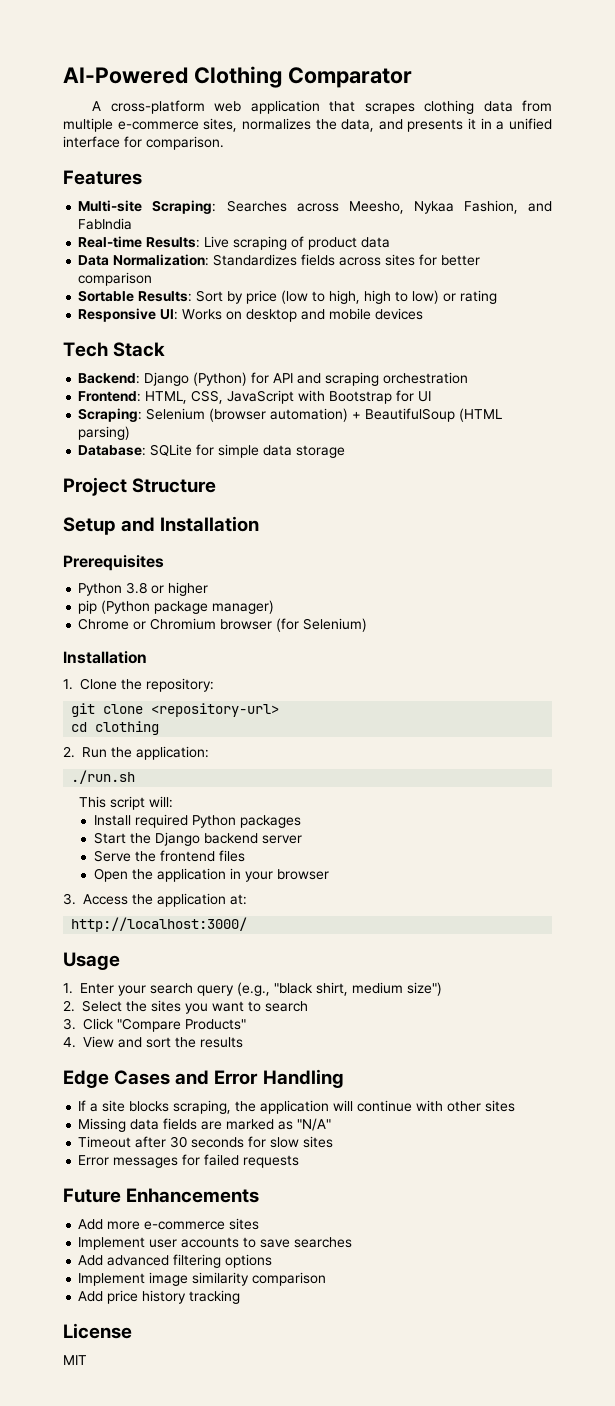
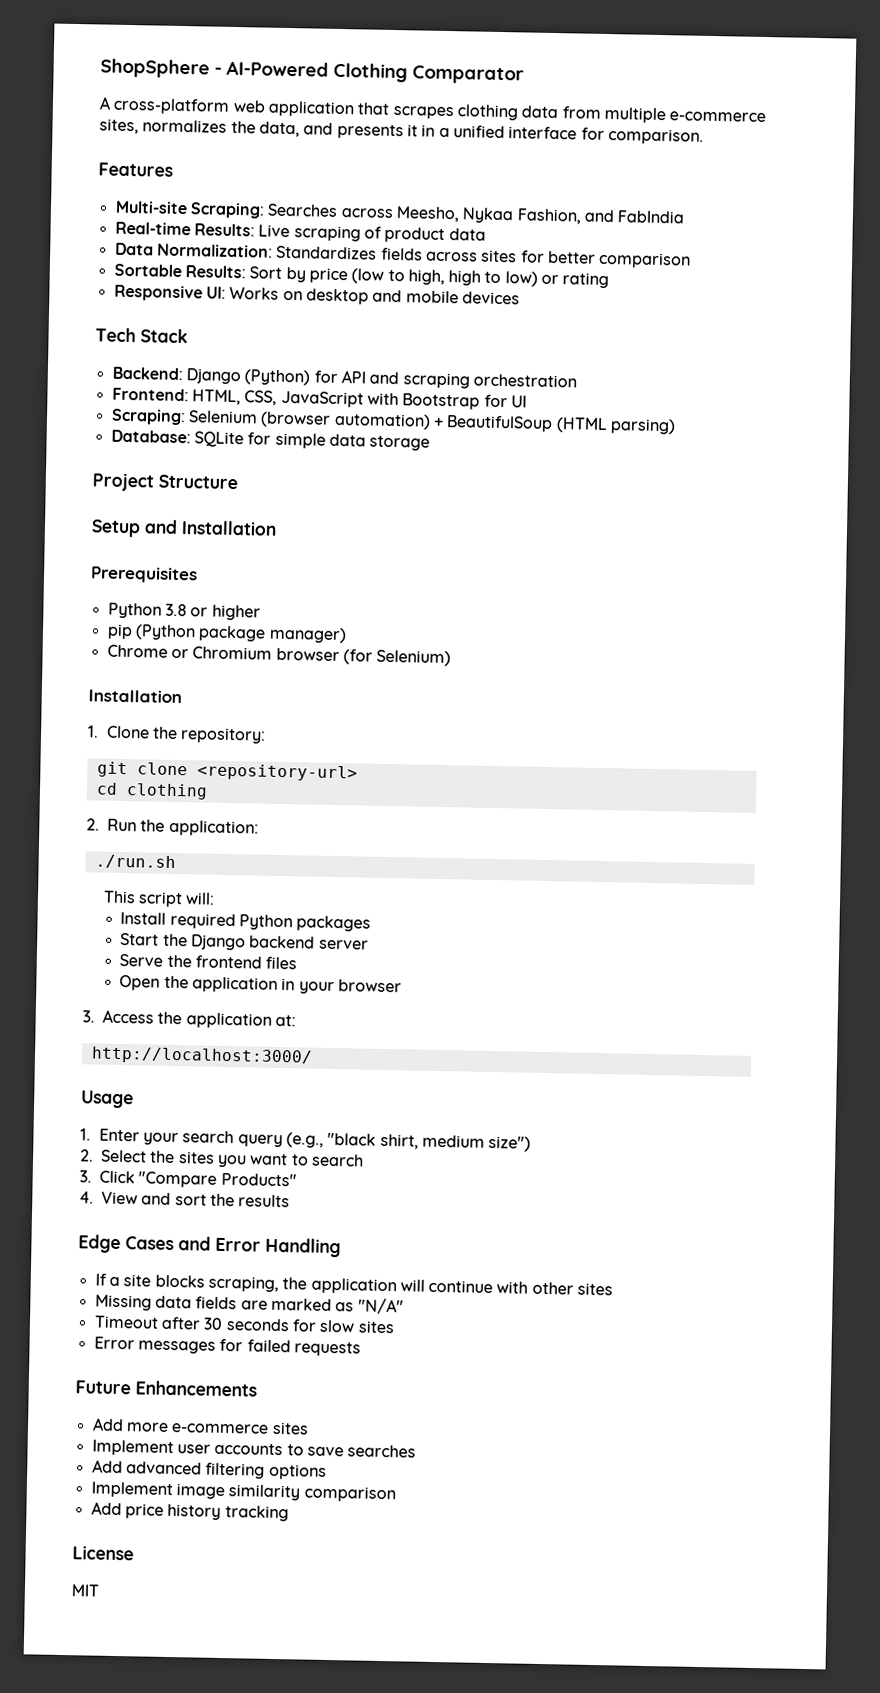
(63, 75) none -> [100,58,222,79] ShopSphere -

